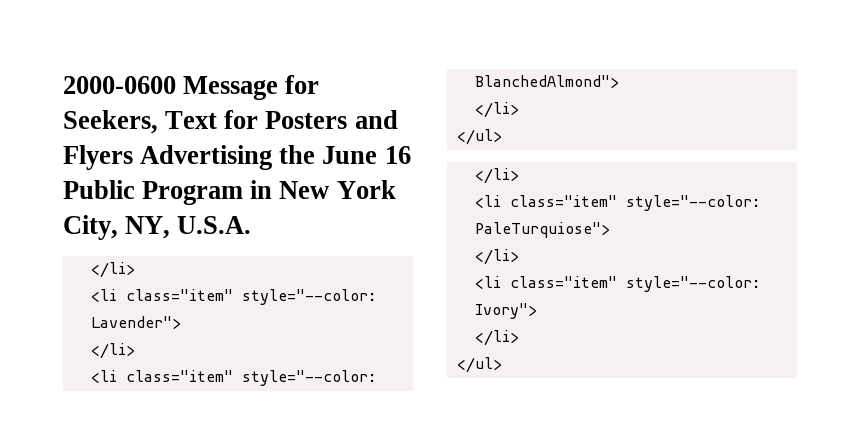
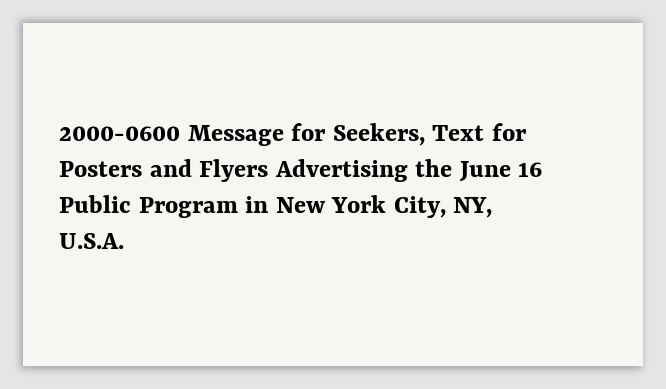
[90,262,135,278] [90,289,376,305] [90,316,181,329] [90,343,135,359] [90,370,376,386] [474,75,619,88] [474,102,519,118] [456,129,502,145] [474,168,519,184] [474,195,760,211] [474,222,610,238] [474,249,519,265] [474,276,760,292] [474,303,537,319] [474,330,519,346] [456,357,502,373] // </li> // <li class="item" style="--color: Lavender"> // </li> // <li class="item" style="--color: BlanchedAlmond"> // </li> // </ul> // </li> // <li class="item" style="--color: PaleTurquiose"> // </li> // <li class="item" style="--color: Ivory"> // </li> // </ul> -> (124, 241) none

